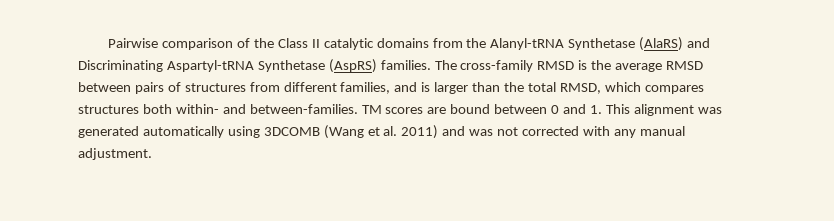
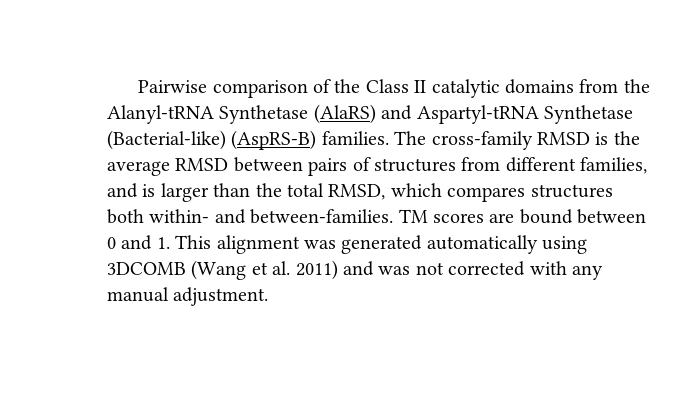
[78,60,163,72] Discriminating -> (413, 112) none
[328,59,377,73] (AspRS) -> [107,130,317,150] (Bacterial-like) (AspRS-B)

